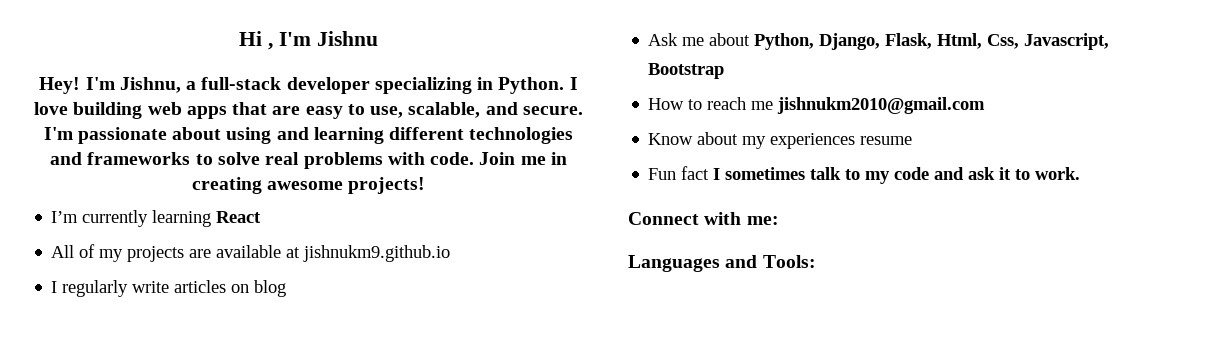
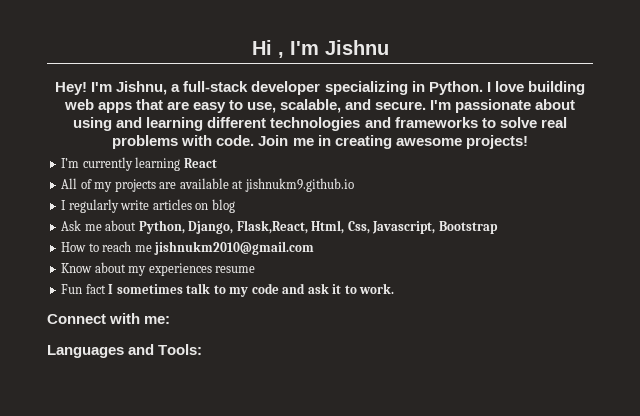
[885,33,933,49] Flask, -> [236,220,308,234] Flask,React,

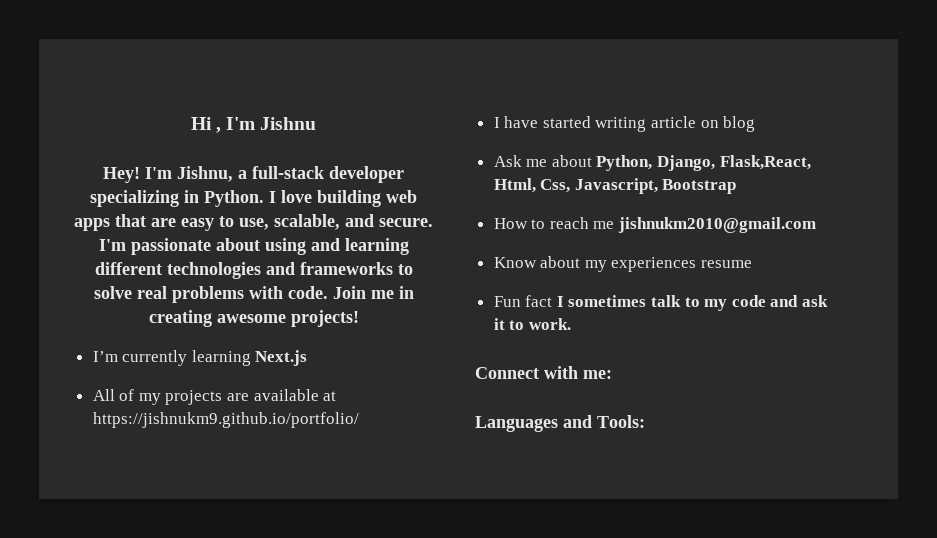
[183,158,217,168] React -> [255,350,308,366] Next.js
[244,178,354,192] [61,199,192,213] jishnukm9.github.io // I regularly write articles -> [92,412,359,428] [493,116,697,132] https://jishnukm9.github.io/portfolio/ // I have started writing article

